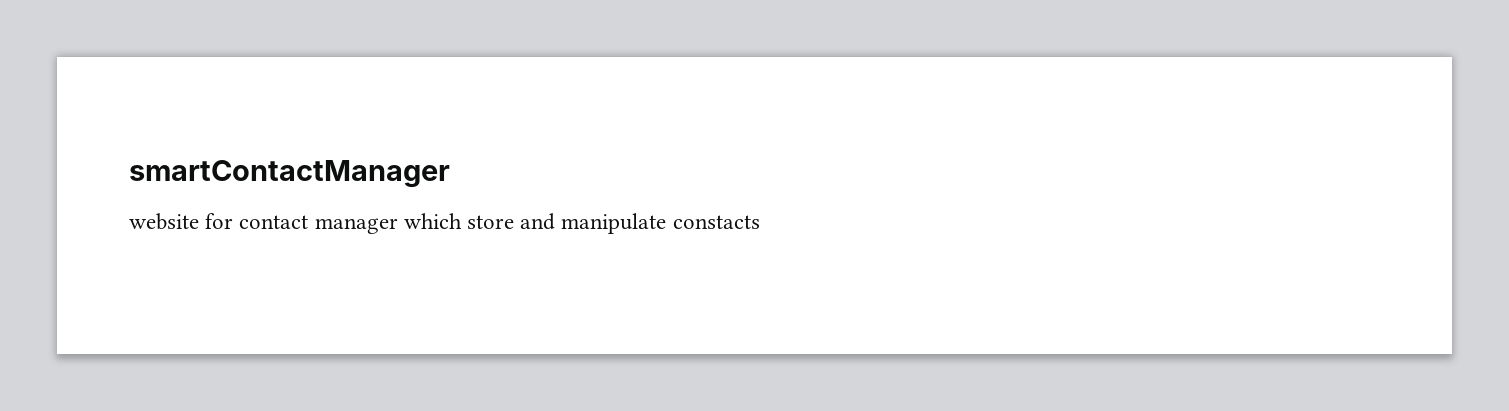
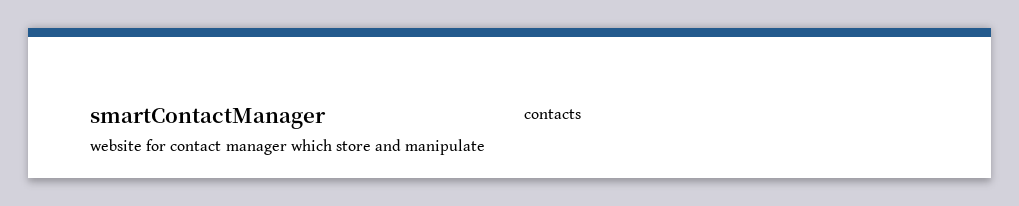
[672,215,760,229] constacts -> [524,109,581,119] contacts

